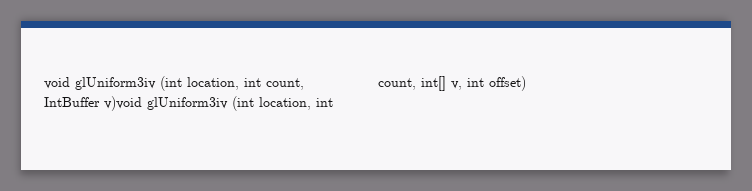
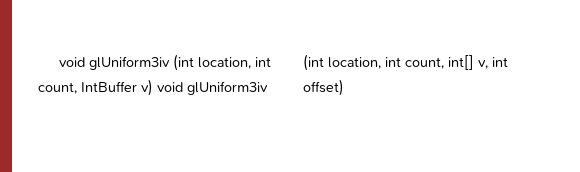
[104,96,142,111] v)void -> [141,79,183,96] v) void

